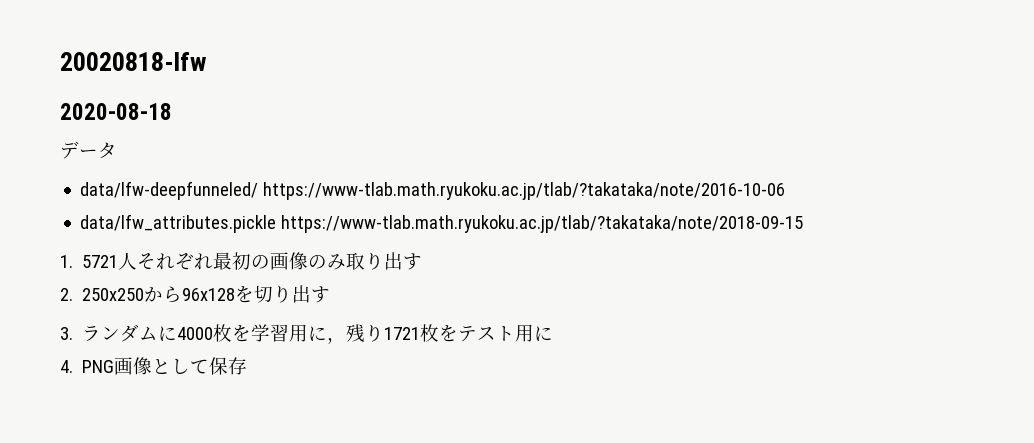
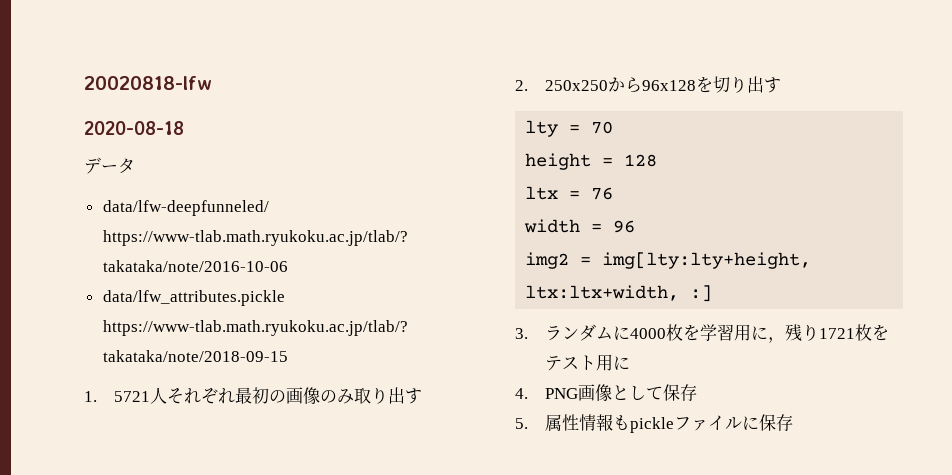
(331, 294) none -> [525,120,614,137] [525,153,658,170] [525,186,614,200] [524,219,636,233] [525,252,812,269] [525,285,713,302] // lty = 70 // height = 128 // ltx = 76 // width = 96 // img2 = img[lty:lty+height, ltx:ltx+width, :]
(248, 366) none -> [515,414,794,433] // 5.属性情報もpickleファイルに保存

